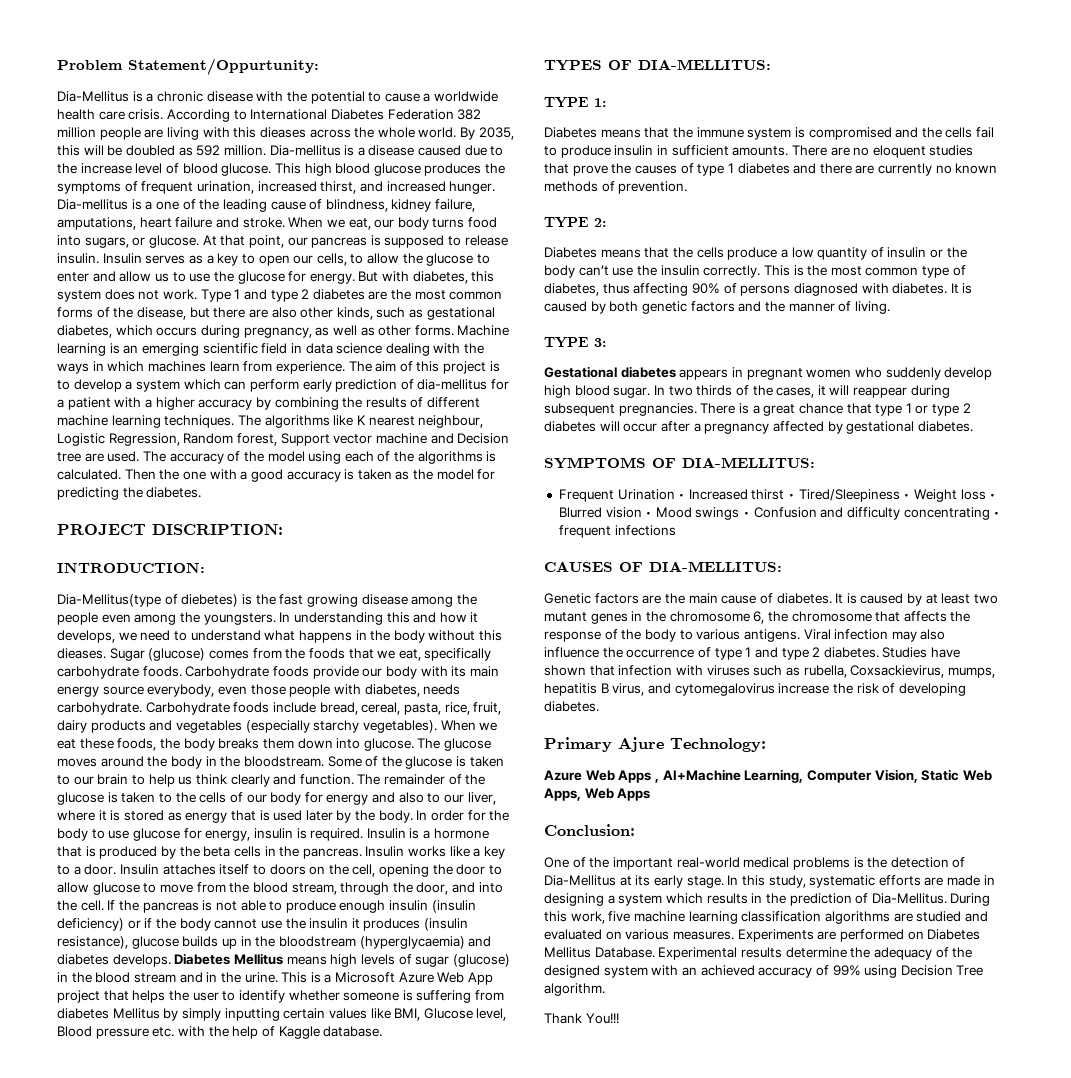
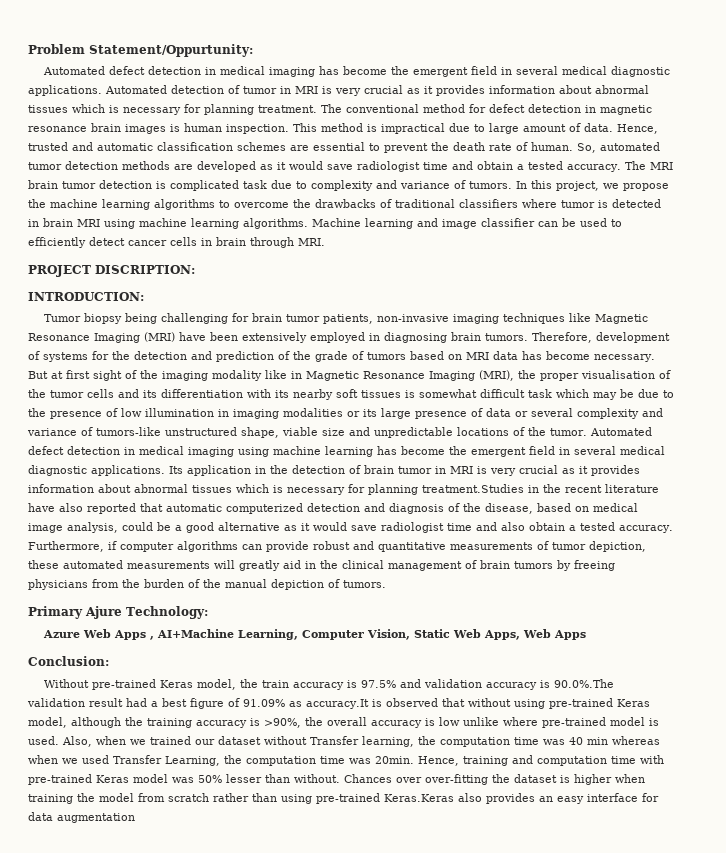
[57,91,499,104] [57,109,482,122] [57,127,514,140] [57,145,504,156] [57,163,506,176] [57,181,496,194] [57,199,476,212] [57,217,498,230] [57,235,508,248] [57,253,491,266] [57,271,495,284] [57,289,503,302] [57,307,495,320] [57,325,510,338] [57,343,485,356] [57,361,500,374] [57,379,510,392] [57,397,481,410] [57,415,484,428] [57,433,510,446] [57,451,497,464] [57,469,496,482] [57,487,202,500] [57,524,283,535] [57,562,205,573] [57,594,477,607] [57,612,479,625] [57,630,503,643] [57,648,492,661] [57,666,499,679] [57,684,461,697] [57,702,502,715] [57,720,498,733] [57,738,492,751] [57,756,504,769] [57,774,486,787] [57,792,496,805] [57,810,510,823] [57,828,489,841] [57,846,506,859] [57,864,503,877] [57,882,503,895] [57,900,476,913] [57,918,469,931] [57,936,492,949] [57,953,510,967] [57,972,494,985] [57,990,505,1003] [57,1008,507,1021] [57,1026,383,1039] [544,59,771,71] [544,97,606,108] [544,127,995,140] [544,145,974,158] [544,163,998,176] [544,181,688,194] [544,217,606,228] [544,247,967,260] [544,265,966,278] [544,283,973,296] [544,301,890,314] [544,337,606,348] [544,366,993,380] [544,385,950,398] [544,403,971,416] [544,421,973,434] [544,457,815,469] [558,489,997,502] [558,507,1001,520] [558,525,676,538] [544,561,782,572] [544,593,999,606] [544,611,971,624] [544,629,946,642] [544,647,961,660] [544,665,995,678] [544,683,966,696] [544,701,599,712] Dia-Mellitus is a chronic disease with the potential to cause a worldwide health care crisis. According to International Diabetes Federation 382 million people are living with this dieases across the whole world. By 2035, this will be doubled as 592 million. Dia-mellitus is a disease caused due to the increase level of blood glucose. This high blood glucose produces the symptoms of frequent urination, increased thirst, and increased hunger. Dia-mellitus is a one of the leading cause of blindness, kidney failure, amputations, heart failure and stroke. When we eat, our body turns food into sugars, or glucose. At that point, our pancreas is supposed to release insulin. Insulin serves as a key to open our cells, to allow the glucose to enter and allow us to use the glucose for energy. But with diabetes, this system does not work. Type 1 and type 2 diabetes are the most common forms of the disease, but there are also other kinds, such as gestational diabetes, which occurs during pregnancy, as well as other forms. Machine learning is an emerging scientific field in data science dealing with the ways in which machines learn from experience. The aim of this project is to develop a system which can perform early prediction of dia-mellitus for a patient with a higher accuracy by combining the results of different machine learning techniques. The algorithms like K nearest neighbour, Logistic Regression, Random forest, Support vector machine and Decision tree are used. The accuracy of the model using each of the algorithms is calculated. Then the one with a good accuracy is taken as the model for predicting the diabetes. // PROJECT DISCRIPTION: // INTRODUCTION: // Dia-Mellitus(type of diebetes) is the fast growing disease among the people even among the youngsters. In understanding this and how it develops, we need to understand what happens in the body without this dieases. Sugar (glucose) comes from the foods that we eat, specifically carbohydrate foods. Carbohydrate foods provide our body with its main energy source everybody, even those people with diabetes, needs carbohydrate. Carbohydrate foods include bread, cereal, pasta, rice, fruit, dairy products and vegetables (especially starchy vegetables). When we eat these foods, the body breaks them down into glucose. The glucose moves around the body in the bloodstream. Some of the glucose is taken to our brain to help us think clearly and function. The remainder of the glucose is taken to the cells of our body for energy and also to our liver, where it is stored as energy that is used later by the body. In order for the body to use glucose for energy, insulin is required. Insulin is a hormone that is produced by the beta cells in the pancreas. Insulin works like a key to a door. Insulin attaches itself to doors on the cell, opening the door to allow glucose to move from the blood stream, through the door, and into the cell. If the pancreas is not able to produce enough insulin (insulin deficiency) or if the body cannot use the insulin it produces (insulin resistance), glucose builds up in the bloodstream (hyperglycaemia) and diabetes develops. Diabetes Mellitus means high levels of sugar (glucose) in the blood stream and in the urine. This is a Microsoft Azure Web App project that helps the user to identify whether someone is suffering from diabetes Mellitus by simply inputting certain values like BMI, Glucose level, Blood pressure etc. with the help of Kaggle database. // TYPES OF DIA-MELLITUS: // TYPE 1: // Diabetes means that the immune system is compromised and the cells fail to produce insulin in sufficient amounts. There are no eloquent studies that prove the causes of type 1 diabetes and there are currently no known methods of prevention. // TYPE 2: // Diabetes means that the cells produce a low quantity of insulin or the body can’t use the insulin correctly. This is the most common type of diabetes, thus affecting 90% of persons diagnosed with diabetes. It is caused by both genetic factors and the manner of living. // TYPE 3: // Gestational diabetes appears in pregnant women who suddenly develop high blood sugar. In two thirds of the cases, it will reappear during subsequent pregnancies. There is a great chance that type 1 or type 2 diabetes will occur after a pregnancy affected by gestational diabetes. // SYMPTOMS OF DIA-MELLITUS: // Frequent Urination • Increased thirst • Tired/Sleepiness • Weight loss • Blurred vision • Mood swings • Confusion and difficulty concentrating • frequent infections // CAUSES OF DIA-MELLITUS: // Genetic factors are the main cause of diabetes. It is caused by at least two mutant genes in the chromosome 6, the chromosome that affects the response of the body to various antigens. Viral infection may also influence the occurrence of type 1 and type 2 diabetes. Studies have shown that infection with viruses such as rubella, Coxsackievirus, mumps, hepatitis B virus, and cytomegalovirus increase the risk of developing diabetes. -> [42,66,670,77] [28,85,649,96] [28,104,652,115] [28,123,658,134] [28,142,660,153] [28,161,673,172] [28,180,669,191] [28,199,661,210] [28,218,622,229] [28,237,325,248] [28,265,195,277] [28,292,144,301] [43,313,648,324] [28,332,670,343] [28,351,655,362] [28,370,671,381] [28,389,674,400] [28,408,663,419] [27,427,652,438] [28,446,665,457] [28,465,640,476] [28,484,659,495] [28,503,638,514] [28,522,673,533] [28,541,646,552] [28,560,615,571] [28,579,386,590] Automated defect detection in medical imaging has become the emergent field in several medical diagnostic applications. Automated detection of tumor in MRI is very crucial as it provides information about abnormal tissues which is necessary for planning treatment. The conventional method for defect detection in magnetic resonance brain images is human inspection. This method is impractical due to large amount of data. Hence, trusted and automatic classification schemes are essential to prevent the death rate of human. So, automated tumor detection methods are developed as it would save radiologist time and obtain a tested accuracy. The MRI brain tumor detection is complicated task due to complexity and variance of tumors. In this project, we propose the machine learning algorithms to overcome the drawbacks of traditional classifiers where tumor is detected in brain MRI using machine learning algorithms. Machine learning and image classifier can be used to efficiently detect cancer cells in brain through MRI. // PROJECT DISCRIPTION: // INTRODUCTION: // Tumor biopsy being challenging for brain tumor patients, non-invasive imaging techniques like Magnetic Resonance Imaging (MRI) have been extensively employed in diagnosing brain tumors. Therefore, development of systems for the detection and prediction of the grade of tumors based on MRI data has become necessary. But at first sight of the imaging modality like in Magnetic Resonance Imaging (MRI), the proper visualisation of the tumor cells and its differentiation with its nearby soft tissues is somewhat difficult task which may be due to the presence of low illumination in imaging modalities or its large presence of data or several complexity and variance of tumors-like unstructured shape, viable size and unpredictable locations of the tumor. Automated defect detection in medical imaging using machine learning has become the emergent field in several medical diagnostic applications. Its application in the detection of brain tumor in MRI is very crucial as it provides information about abnormal tissues which is necessary for planning treatment.Studies in the recent literature have also reported that automatic computerized detection and diagnosis of the disease, based on medical image analysis, could be a good alternative as it would save radiologist time and also obtain a tested accuracy. Furthermore, if computer algorithms can provide robust and quantitative measurements of tumor depiction, these automated measurements will greatly aid in the clinical management of brain tumors by freeing physicians from the burden of the manual depiction of tumors.
[544,857,966,870] [544,875,995,888] [544,893,991,906] [544,911,988,924] [544,929,981,942] [544,947,973,960] [544,965,984,978] [544,983,605,996] [544,1013,619,1024] One of the important real-world medical problems is the detection of Dia-Mellitus at its early stage. In this study, systematic efforts are made in designing a system which results in the prediction of Dia-Mellitus. During this work, five machine learning classification algorithms are studied and evaluated on various measures. Experiments are performed on Diabetes Mellitus Database. Experimental results determine the adequacy of the designed system with an achieved accuracy of 99% using Decision Tree algorithm. // Thank You!!! -> [43,679,614,690] [27,698,650,709] [28,717,659,728] [28,736,660,747] [28,755,664,766] [28,774,645,785] [28,793,659,804] [28,812,135,823] Without pre-trained Keras model, the train accuracy is 97.5% and validation accuracy is 90.0%.The validation result had a best figure of 91.09% as accuracy.It is observed that without using pre-trained Keras model, although the training accuracy is >90%, the overall accuracy is low unlike where pre-trained model is used. Also, when we trained our dataset without Transfer learning, the computation time was 40 min whereas when we used Transfer Learning, the computation time was 20min. Hence, training and computation time with pre-trained Keras model was 50% lesser than without. Chances over over-fitting the dataset is higher when training the model from scratch rather than using pre-trained Keras.Keras also provides an easy interface for data augmentation

